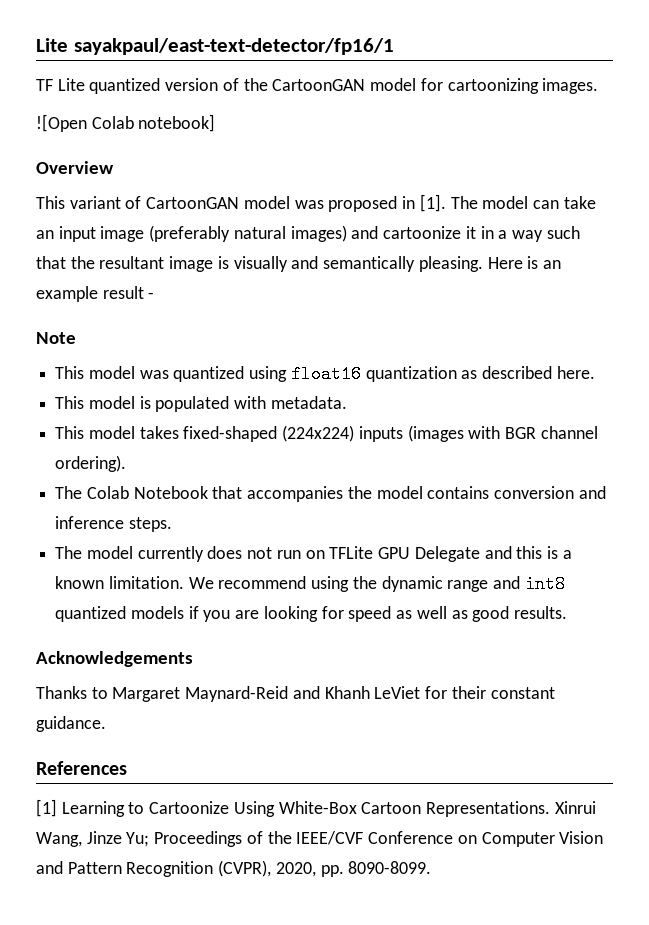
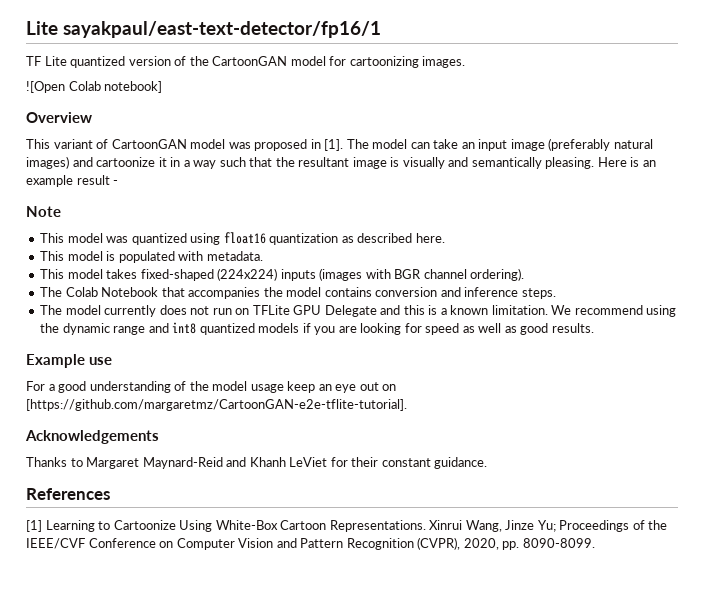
(567, 612) none -> [26,354,112,368] [26,381,397,393] [26,399,407,411] // Example use // For a good understanding of the model usage keep an eye out on [https://github.com/margaretmz/CartoonGAN-e2e-tflite-tutorial].

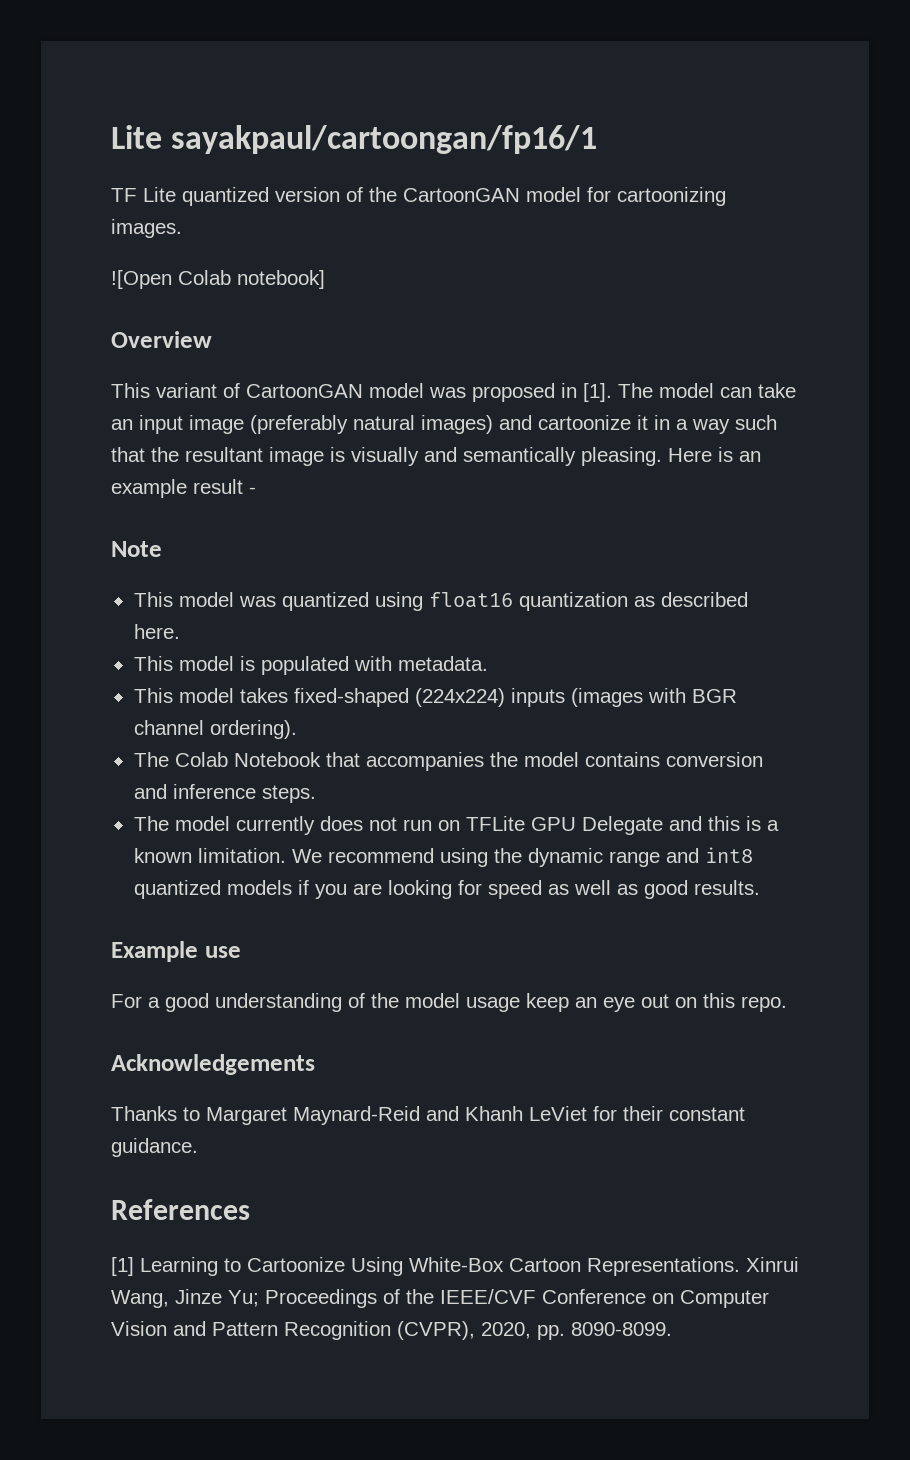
[26,21,381,38] Lite sayakpaul/east-text-detector/fp16/1 -> [111,125,598,154] Lite sayakpaul/cartoongan/fp16/1
[26,399,407,411] [https://github.com/margaretmz/CartoonGAN-e2e-tflite-tutorial]. -> [703,993,787,1012] this repo.

